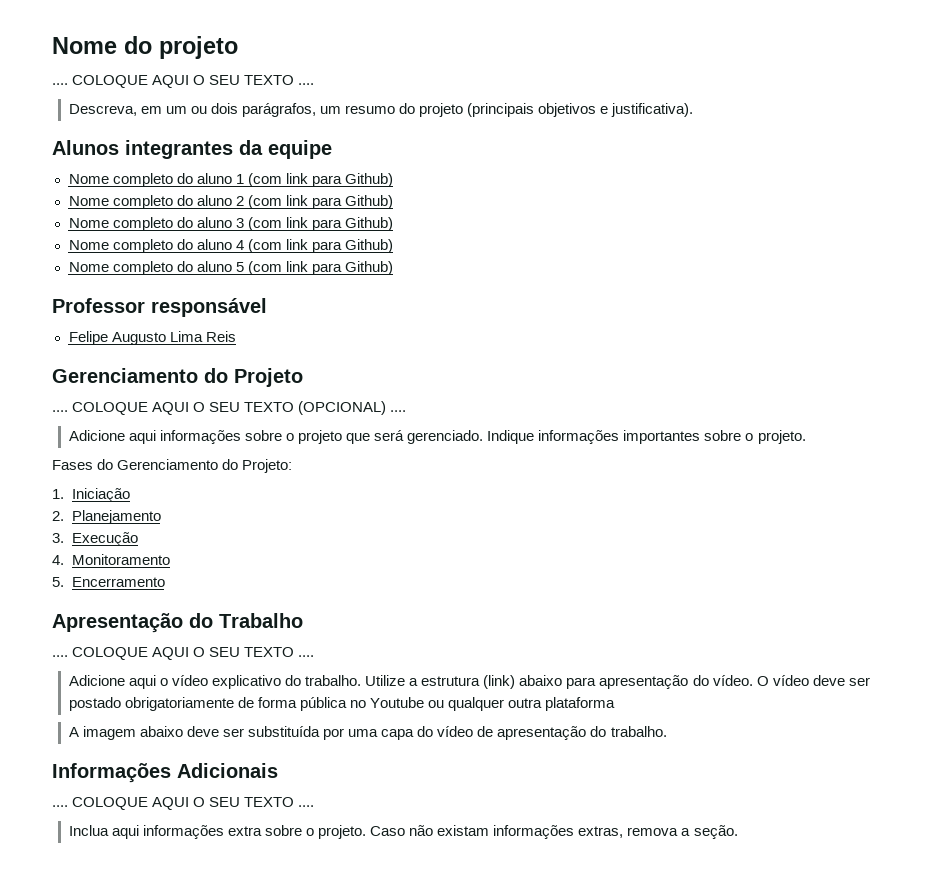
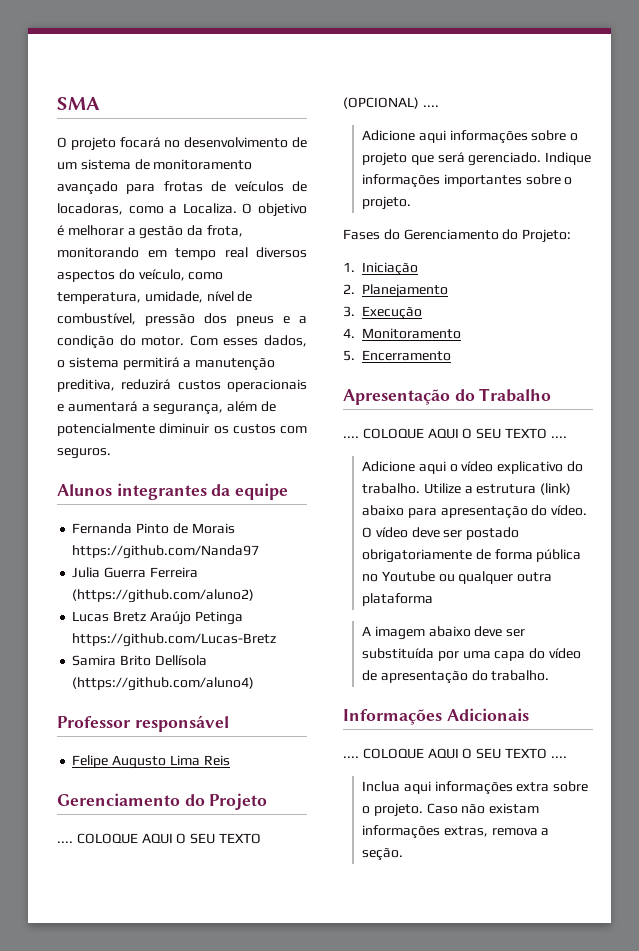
[52,36,238,59] [52,75,315,88] [68,103,694,117] [52,140,332,159] [68,173,393,187] [68,195,393,209] [68,217,393,231] [68,239,393,253] [68,261,393,275] Nome do projeto // .... COLOQUE AQUI O SEU TEXTO .... // Descreva, em um ou dois parágrafos, um resumo do projeto (principais objetivos e justificativa). // Alunos integrantes da equipe // Nome completo do aluno 1 (com link para Github) // Nome completo do aluno 2 (com link para Github) // Nome completo do aluno 3 (com link para Github) // Nome completo do aluno 4 (com link para Github) // Nome completo do aluno 5 (com link para Github) -> [57,97,100,110] [57,137,307,151] [57,159,253,170] [57,181,307,195] [57,203,307,217] [57,225,243,239] [57,247,307,260] [57,269,224,282] [57,291,253,304] [57,313,307,326] [57,335,307,349] [57,357,276,371] [57,379,307,392] [57,401,276,415] [57,423,307,436] [57,448,111,459] [57,483,289,500] [72,523,235,534] [72,545,260,559] [72,567,198,578] [72,589,255,603] [72,611,243,625] [72,633,277,647] [72,655,207,666] [72,677,255,691] SMA // O projeto focará no desenvolvimento de um sistema de monitoramento avançado para frotas de veículos de locadoras, como a Localiza. O objetivo é melhorar a gestão da frota, monitorando em tempo real diversos aspectos do veículo, como temperatura, umidade, nível de combustível, pressão dos pneus e a condição do motor. Com esses dados, o sistema permitirá a manutenção preditiva, reduzirá custos operacionais e aumentará a segurança, além de potencialmente diminuir os custos com seguros. // Alunos integrantes da equipe // Fernanda Pinto de Morais https://github.com/Nanda97 // Julia Guerra Ferreira (https://github.com/aluno2) // Lucas Bretz Araújo Petinga https://github.com/Lucas-Bretz // Samira Brito Dellísola (https://github.com/aluno4)

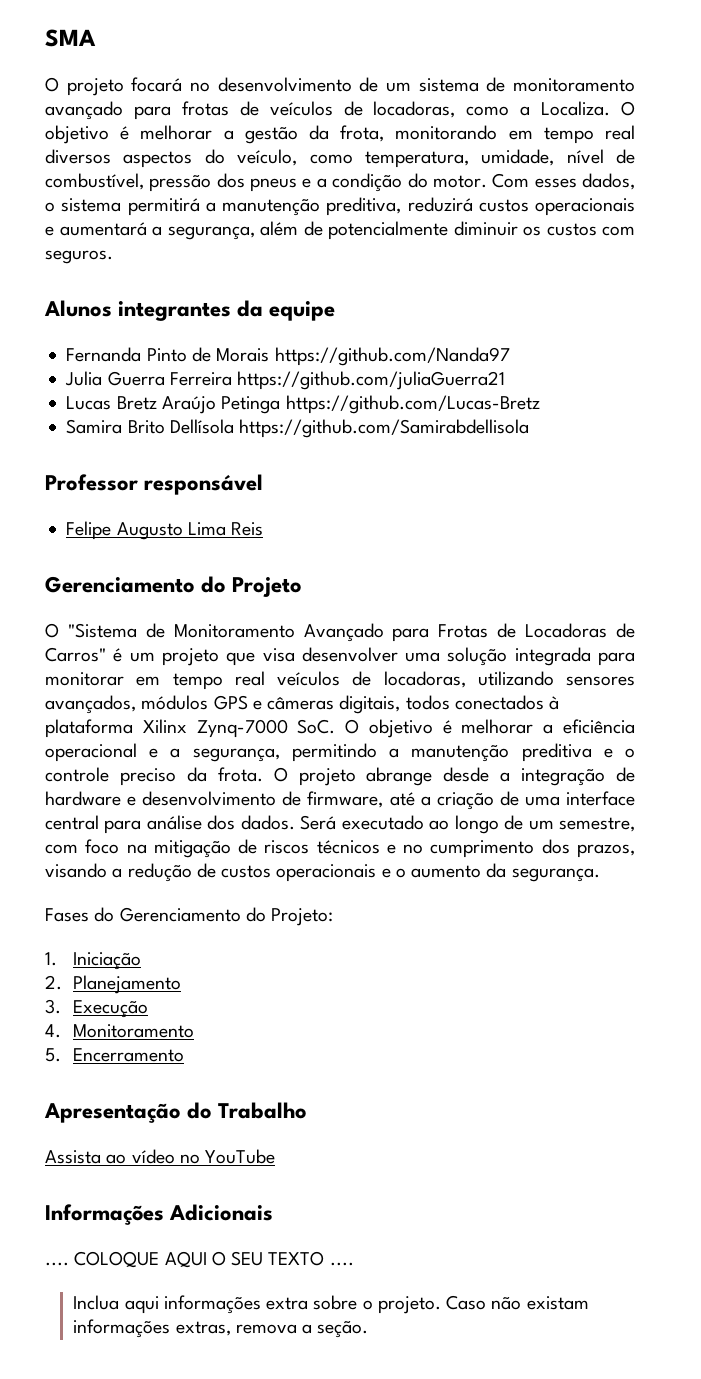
[72,589,255,603] (https://github.com/aluno2) -> [237,371,506,390] https://github.com/juliaGuerra21
[72,677,255,691] (https://github.com/aluno4) -> [239,419,530,438] https://github.com/Samirabdellisola
[57,833,261,844] [343,97,439,109] [362,130,579,144] [362,152,592,166] [362,174,573,188] [362,196,412,210] .... COLOQUE AQUI O SEU TEXTO (OPCIONAL) .... // Adicione aqui informações sobre o projeto que será gerenciado. Indique informações importantes sobre o projeto. -> [45,623,636,642] [45,647,635,666] [45,671,635,690] [45,695,560,714] [45,719,635,738] [45,743,635,762] [45,767,635,786] [45,791,636,810] [45,815,635,834] [45,839,635,858] [45,863,600,882] O "Sistema de Monitoramento Avançado para Frotas de Locadoras de Carros" é um projeto que visa desenvolver uma solução integrada para monitorar em tempo real veículos de locadoras, utilizando sensores avançados, módulos GPS e câmeras digitais, todos conectados à plataforma Xilinx Zynq-7000 SoC. O objetivo é melhorar a eficiência operacional e a segurança, permitindo a manutenção preditiva e o controle preciso da frota. O projeto abrange desde a integração de hardware e desenvolvimento de firmware, até a criação de uma interface central para análise dos dados. Será executado ao longo de um semestre, com foco na mitigação de riscos técnicos e no cumprimento dos prazos, visando a redução de custos operacionais e o aumento da segurança.
[343,428,567,439] [362,461,583,474] [362,483,572,495] [362,505,588,519] [362,527,520,540] [362,549,582,563] [362,571,553,584] [362,593,434,606] [362,626,526,640] [362,648,581,661] [362,670,550,684] .... COLOQUE AQUI O SEU TEXTO .... // Adicione aqui o vídeo explicativo do trabalho. Utilize a estrutura (link) abaixo para apresentação do vídeo. O vídeo deve ser postado obrigatoriamente de forma pública no Youtube ou qualquer outra plataforma // A imagem abaixo deve ser substituída por uma capa do vídeo de apresentação do trabalho. -> [45,1149,276,1164] Assista ao vídeo no YouTube

